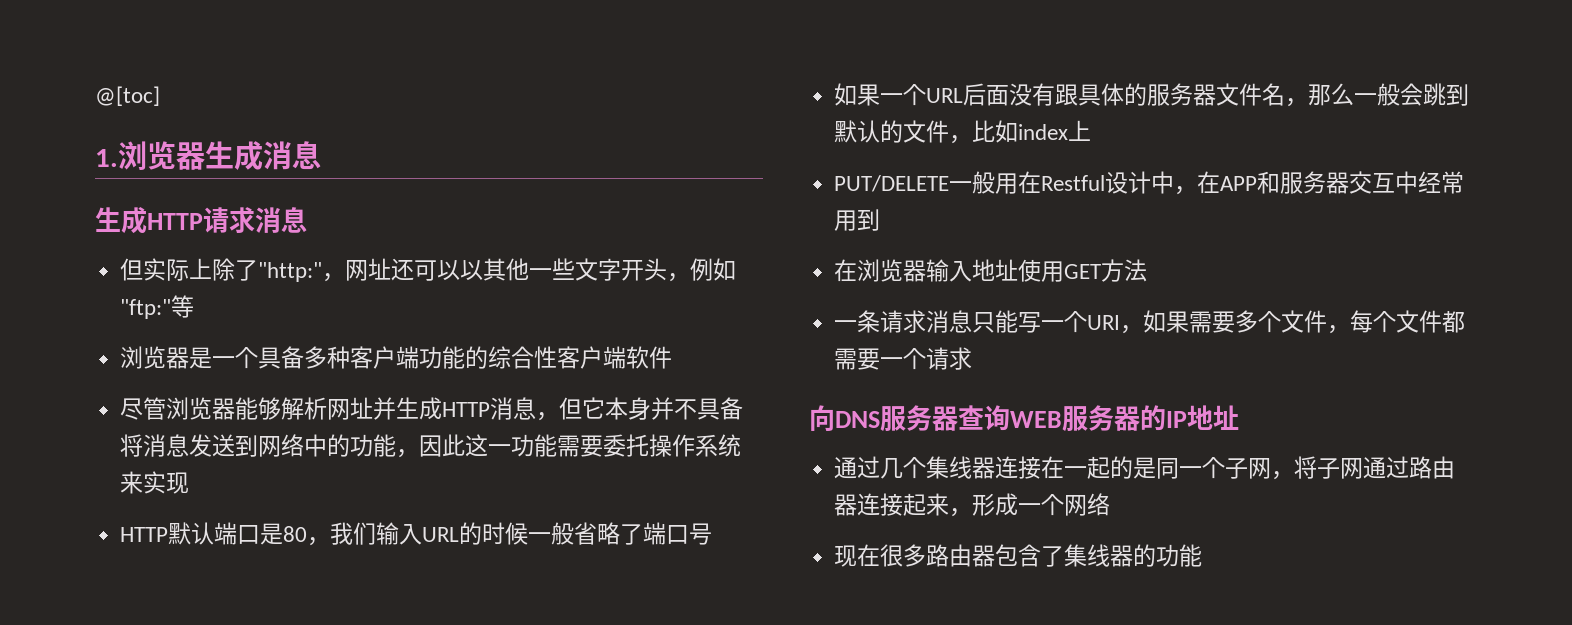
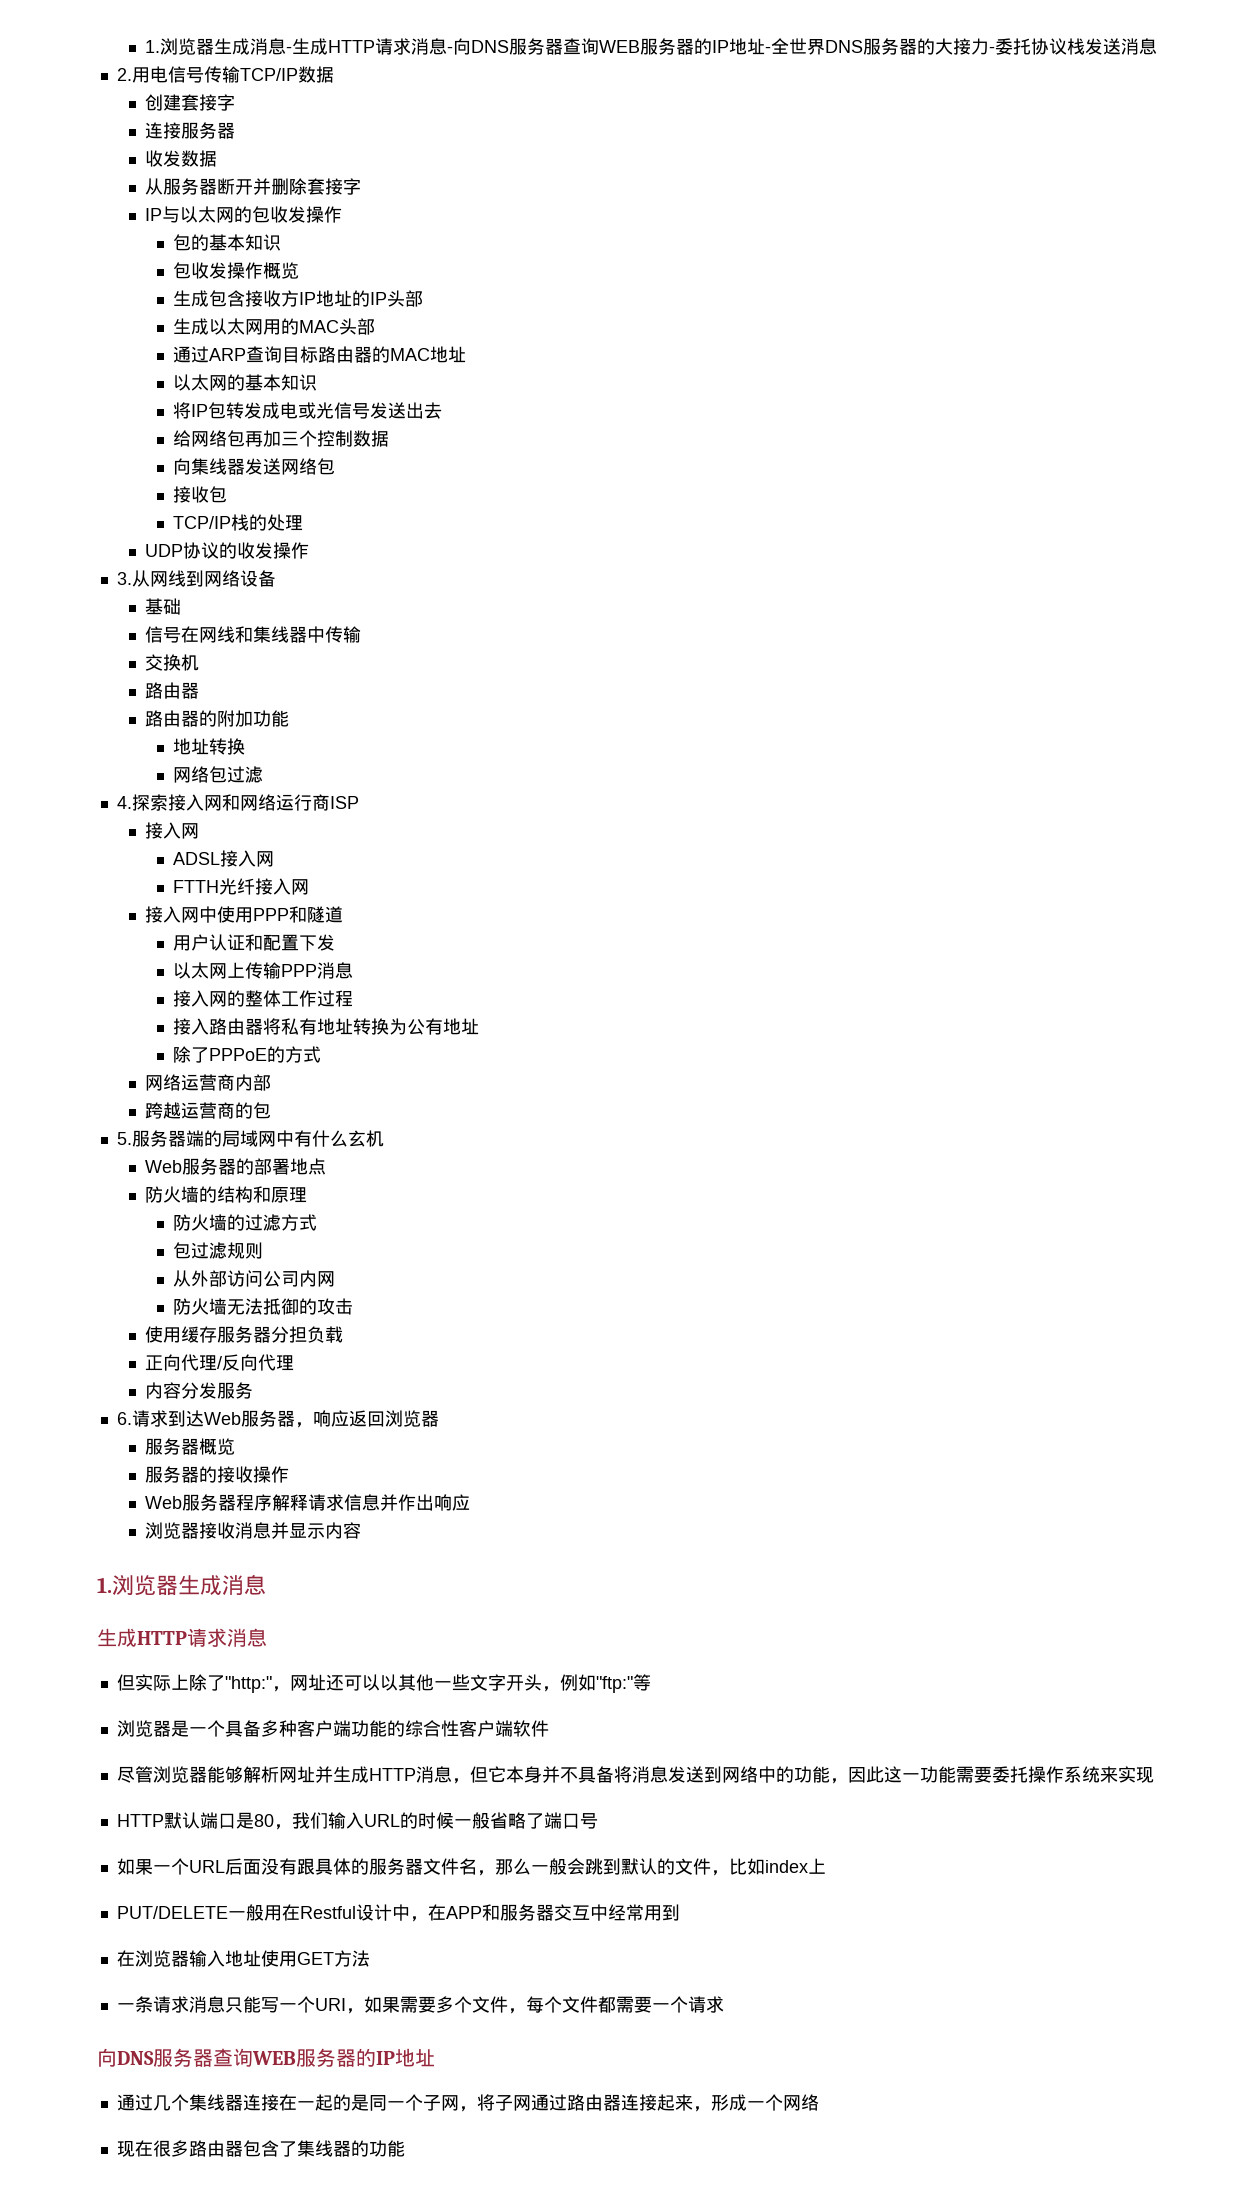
[95,86,160,106] @[toc] -> [144,38,1157,55] [116,66,334,83] [144,94,235,111] [144,122,235,139] [144,150,217,167] [144,178,361,195] [144,206,342,223] [172,234,281,251] [172,262,299,279] [172,290,423,307] [172,318,375,335] [172,346,466,363] [172,374,317,391] [172,402,442,419] [172,430,389,447] [172,458,335,475] [172,486,227,503] [172,514,303,531] [144,542,309,559] [116,570,276,587] [144,598,181,615] [144,626,361,643] [144,654,199,671] [144,682,199,699] [144,710,289,727] [172,738,245,755] [172,766,263,783] [116,794,359,811] [144,822,199,839] [172,850,274,867] [172,878,309,895] [144,906,343,923] [172,934,335,951] [172,962,353,979] [172,990,353,1007] [172,1018,479,1035] [172,1046,321,1063] [144,1074,271,1091] [144,1102,271,1119] [116,1130,384,1147] [144,1158,326,1175] [144,1186,307,1203] [172,1214,317,1231] [172,1242,263,1259] [172,1270,335,1287] [172,1298,353,1315] [144,1326,343,1343] [144,1354,294,1371] [144,1382,253,1399] [116,1410,439,1428] [144,1438,235,1455] [144,1466,289,1483] [144,1494,470,1511] [144,1522,361,1539] 1.浏览器生成消息-生成HTTP请求消息-向DNS服务器查询WEB服务器的IP地址-全世界DNS服务器的大接力-委托协议栈发送消息 // 2.用电信号传输TCP/IP数据 // 创建套接字 // 连接服务器 // 收发数据 // 从服务器断开并删除套接字 // IP与以太网的包收发操作 // 包的基本知识 // 包收发操作概览 // 生成包含接收方IP地址的IP头部 // 生成以太网用的MAC头部 // 通过ARP查询目标路由器的MAC地址 // 以太网的基本知识 // 将IP包转发成电或光信号发送出去 // 给网络包再加三个控制数据 // 向集线器发送网络包 // 接收包 // TCP/IP栈的处理 // UDP协议的收发操作 // 3.从网线到网络设备 // 基础 // 信号在网线和集线器中传输 // 交换机 // 路由器 // 路由器的附加功能 // 地址转换 // 网络包过滤 // 4.探索接入网和网络运行商ISP // 接入网 // ADSL接入网 // FTTH光纤接入网 // 接入网中使用PPP和隧道 // 用户认证和配置下发 // 以太网上传输PPP消息 // 接入网的整体工作过程 // 接入路由器将私有地址转换为公有地址 // 除了PPPoE的方式 // 网络运营商内部 // 跨越运营商的包 // 5.服务器端的局域网中有什么玄机 // Web服务器的部署地点 // 防火墙的结构和原理 // 防火墙的过滤方式 // 包过滤规则 // 从外部访问公司内网 // 防火墙无法抵御的攻击 // 使用缓存服务器分担负载 // 正向代理/反向代理 // 内容分发服务 // 6.请求到达Web服务器，响应返回浏览器 // 服务器概览 // 服务器的接收操作 // Web服务器程序解释请求信息并作出响应 // 浏览器接收消息并显示内容

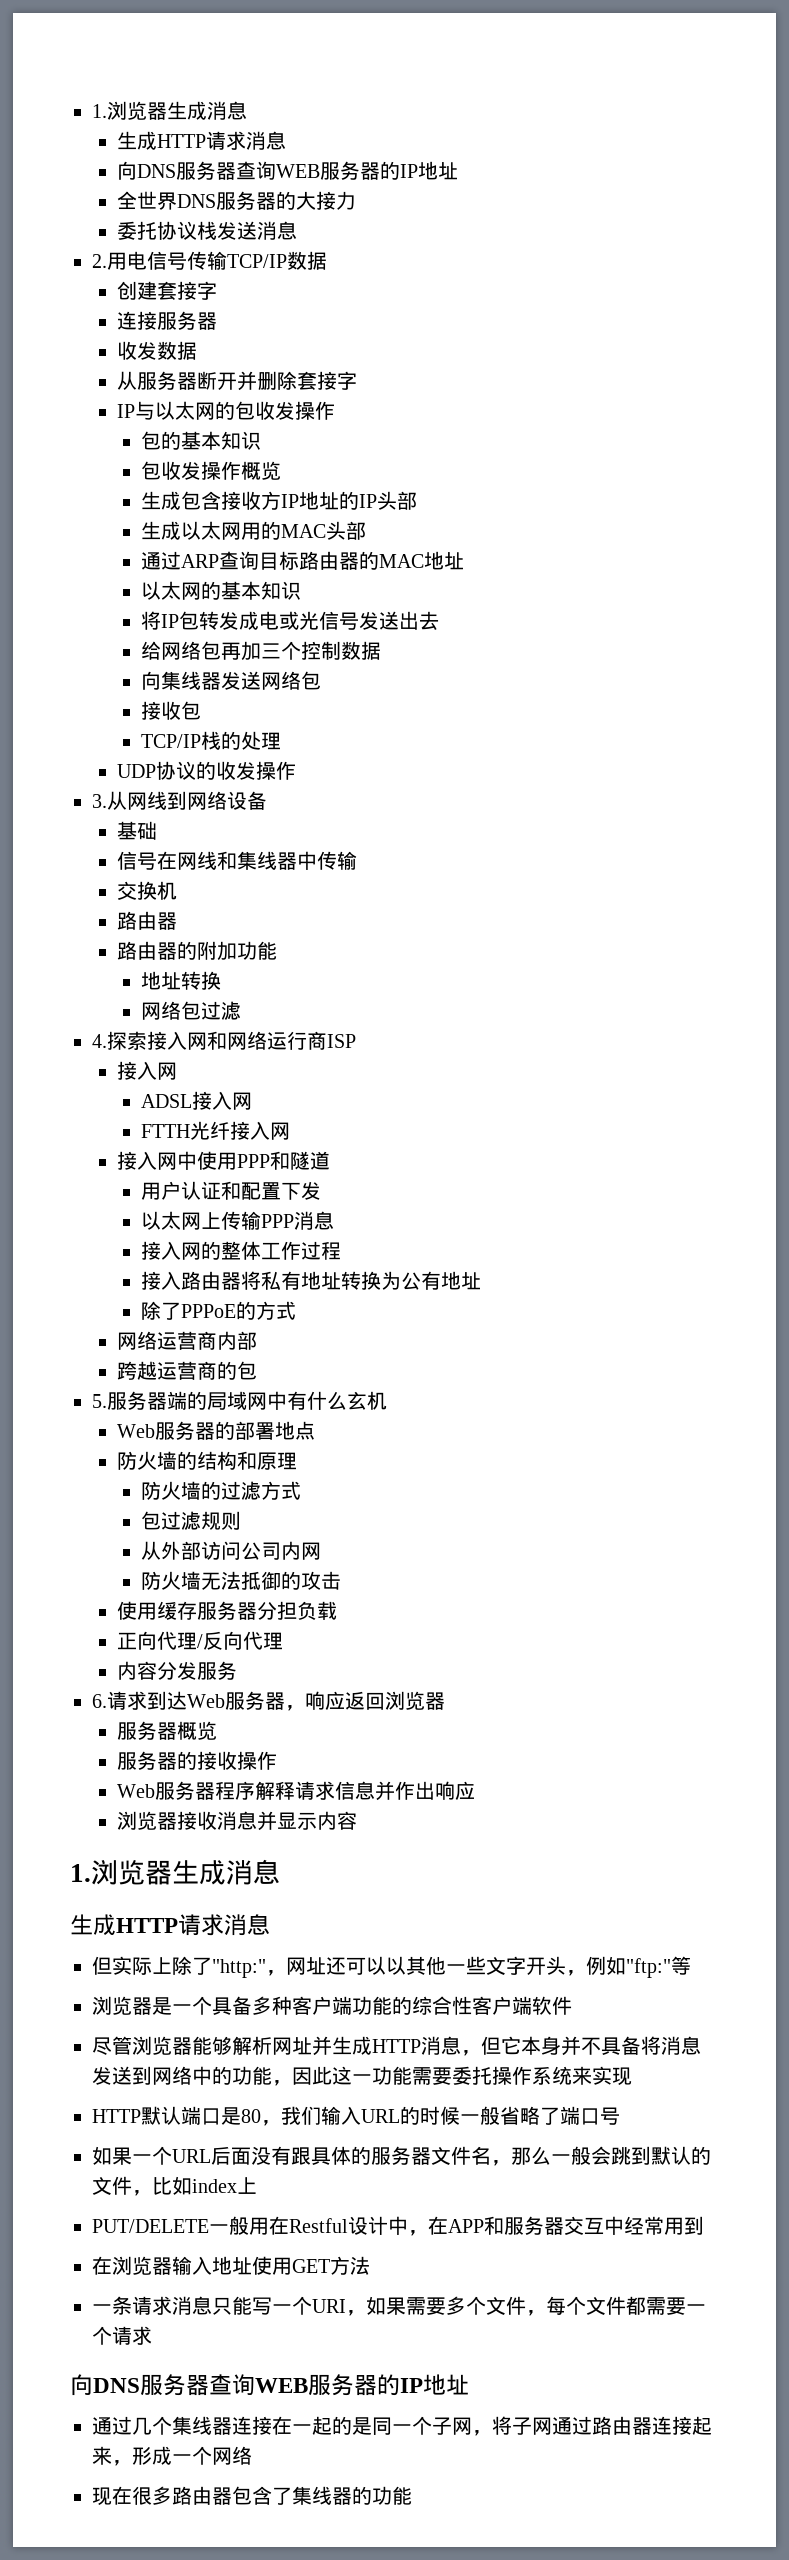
[144,38,771,55] 1.浏览器生成消息-生成HTTP请求消息-向DNS服务器查询WEB服务器的IP地址- -> [92,101,247,120] [116,131,286,150] [116,161,458,180] 1.浏览器生成消息 // 生成HTTP请求消息 // 向DNS服务器查询WEB服务器的IP地址 //
[988,46,995,53] - -> (356, 200) //

